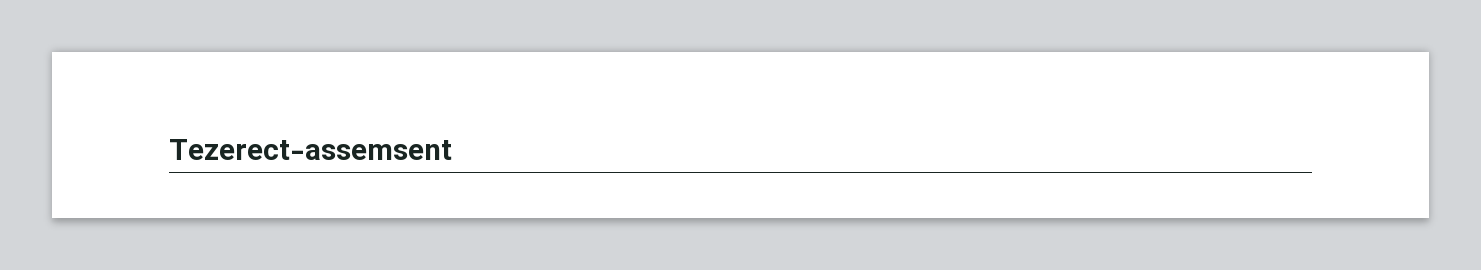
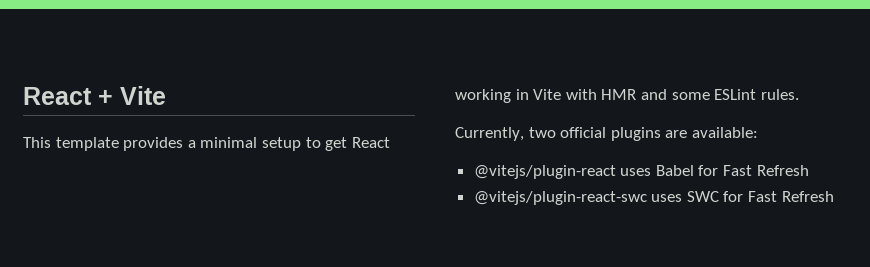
[169,139,452,160] Tezerect-assemsent -> [23,86,166,105] [23,137,390,151] [455,89,799,103] [455,127,758,141] [473,165,809,179] [473,191,834,205] React + Vite // This template provides a minimal setup to get React working in Vite with HMR and some ESLint rules. // Currently, two official plugins are available: // @vitejs/plugin-react uses Babel for Fast Refresh // @vitejs/plugin-react-swc uses SWC for Fast Refresh

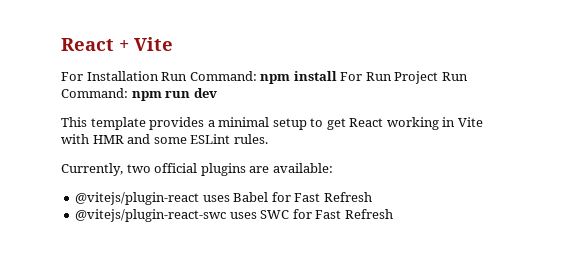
(166, 95) none -> [61,71,468,84] [61,88,217,101] // For Installation Run Command: npm install For Run Project Run Command: npm run dev

